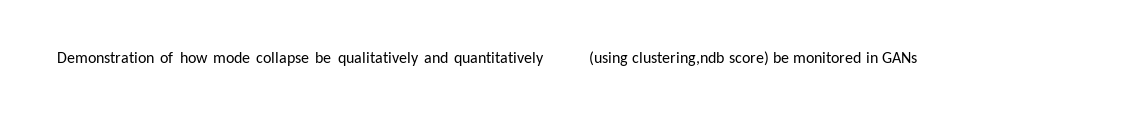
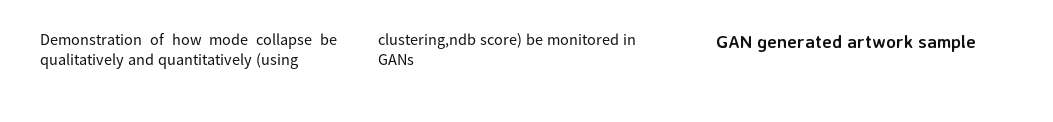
(917, 57) none -> [716,35,976,52] // GAN generated artwork sample

